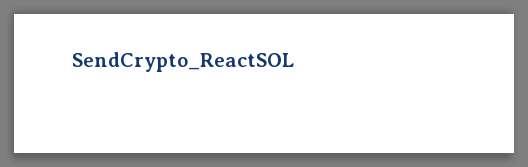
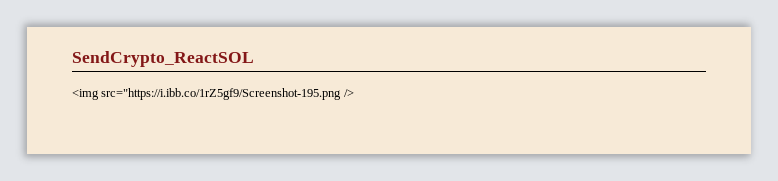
(294, 62) none -> [72,88,354,100] // <img src="https://i.ibb.co/1rZ5gf9/Screenshot-195.png />

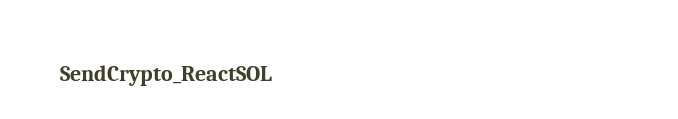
[72,88,354,100] // <img src="https://i.ibb.co/1rZ5gf9/Screenshot-195.png /> -> (272, 75) none

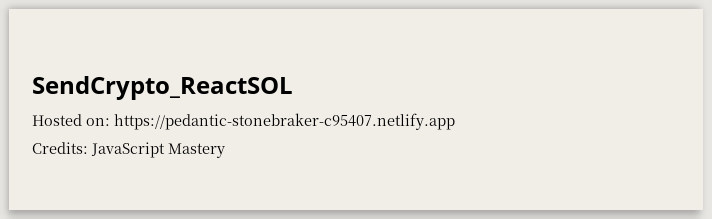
(272, 75) none -> [32,113,455,130] [32,142,225,158] // Hosted on: https://pedantic-stonebraker-c95407.netlify.app // Credits: JavaScript Mastery

